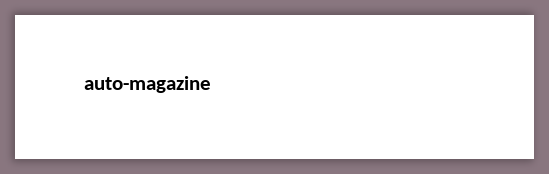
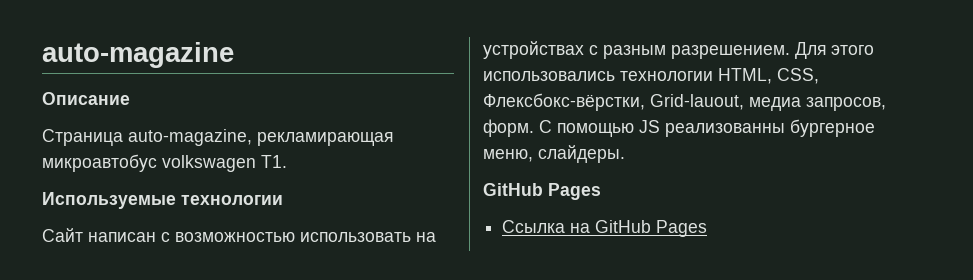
(211, 84) none -> [42,92,130,105] [42,129,393,146] [42,154,287,172] [42,192,283,209] [42,228,436,242] [483,41,874,59] [483,68,819,84] [483,93,886,111] [483,119,875,137] [483,145,625,163] [483,183,601,200] [502,220,708,237] // Описание // Страница auto-magazine, рекламирающая микроавтобус volkswagen T1. // Используемые технологии // Сайт написан с возможностью использовать на устройствах с разным разрешением. Для этого использовались технологии HTML, CSS, Флексбокс-вёрстки, Grid-lauout, медиа запросов, форм. С помощью JS реализованны бургерное меню, слайдеры. // GitHub Pages // Ссылка на GitHub Pages

